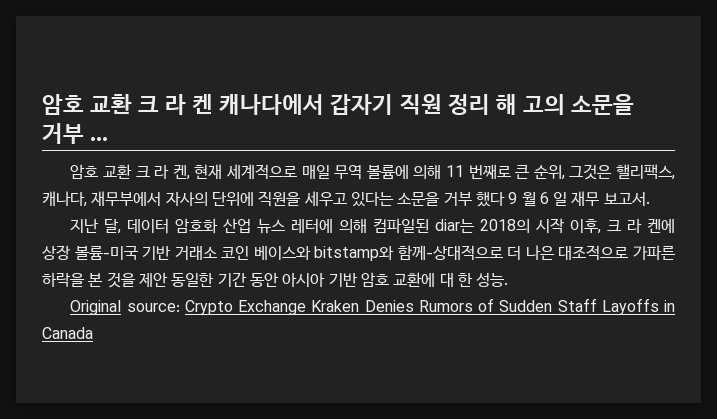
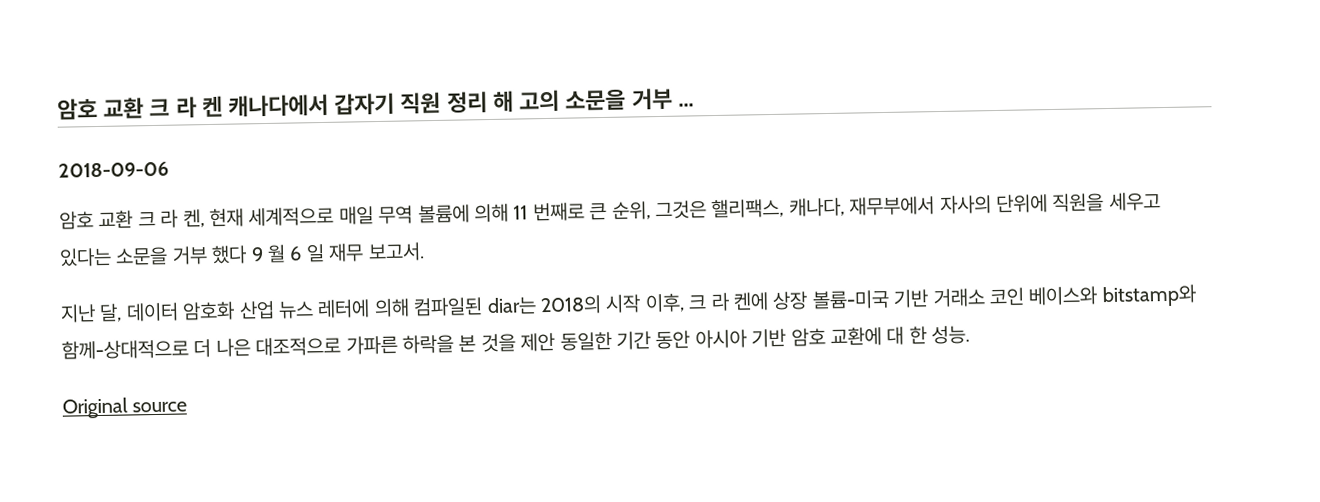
(109, 139) none -> [58,161,169,178] // 2018-09-06
[126,298,676,315] [42,327,93,339] source: Crypto Exchange Kraken Denies Rumors of Sudden Staff Layoffs in Canada -> [132,401,188,413] source

